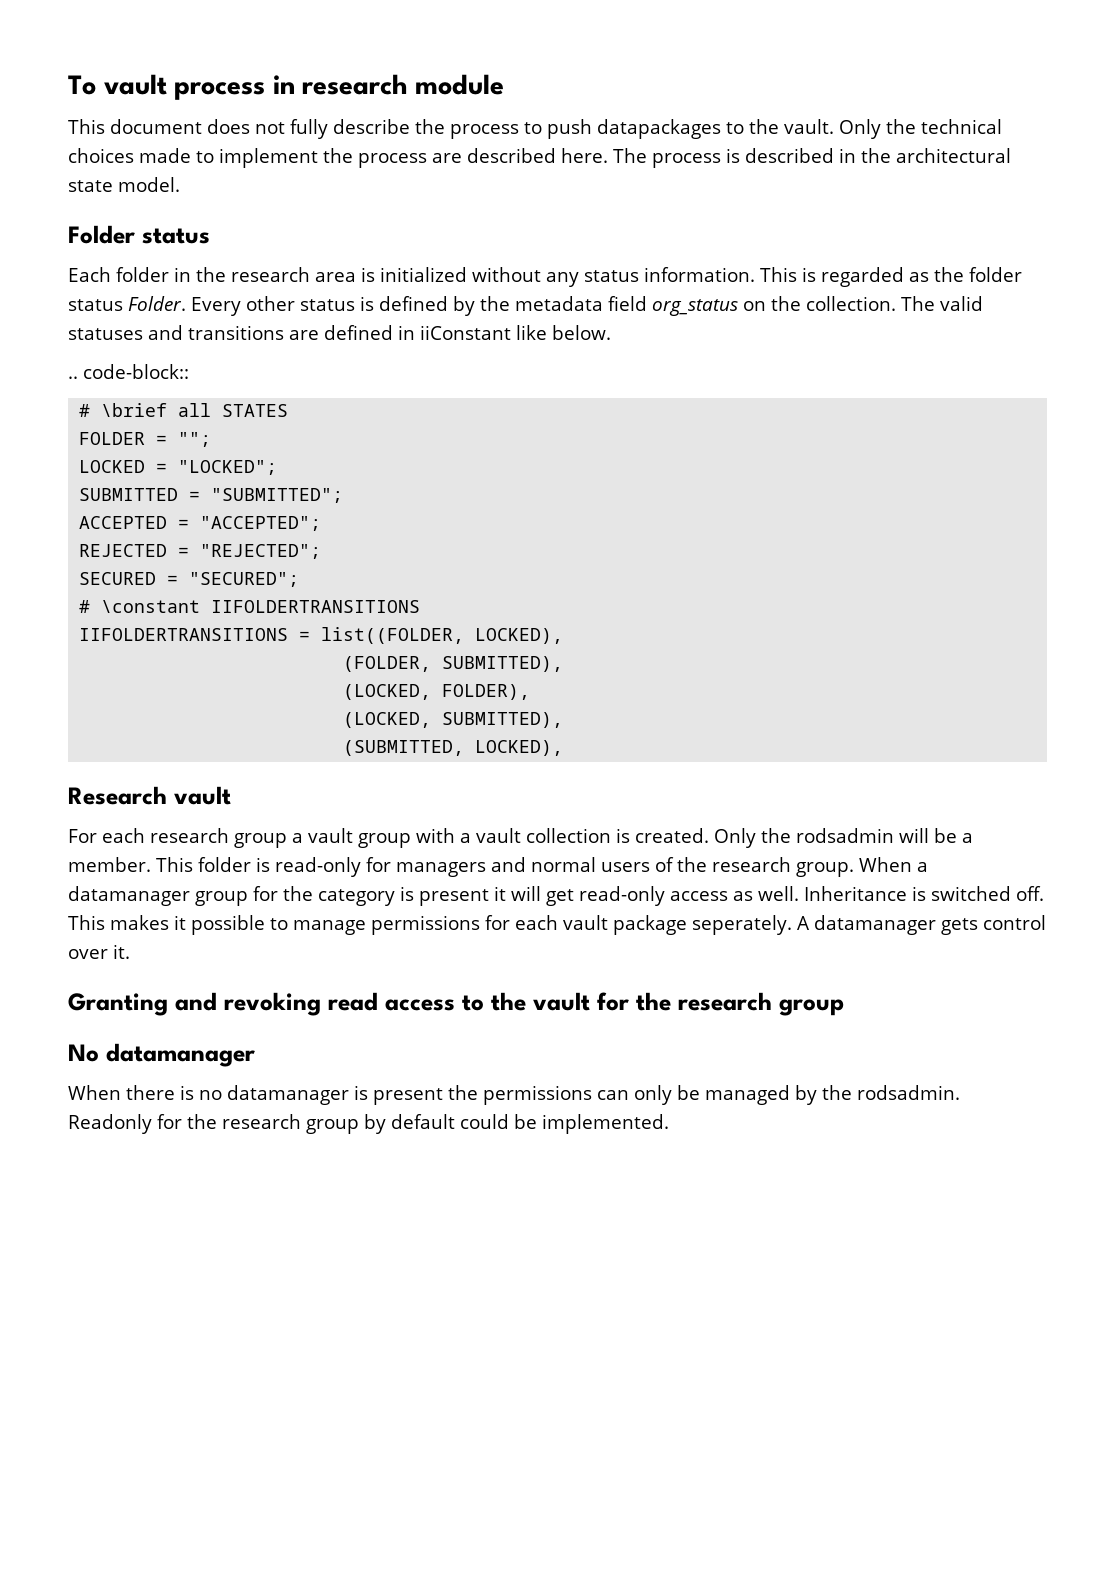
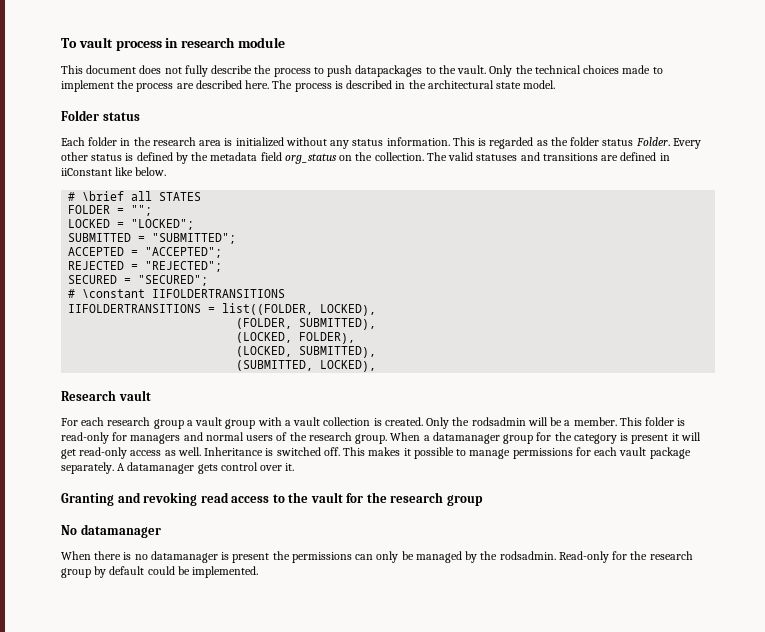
[68,364,189,379] // .. code-block:: -> (167, 171) none
[692,915,792,935] seperately. -> [61,462,114,474] separately.
[68,1114,152,1134] Readonly -> [558,551,609,563] Read-only

